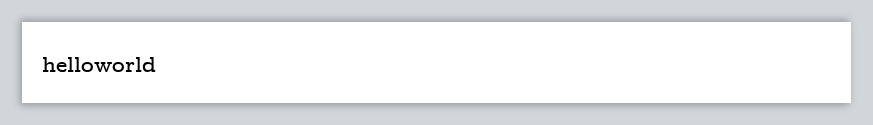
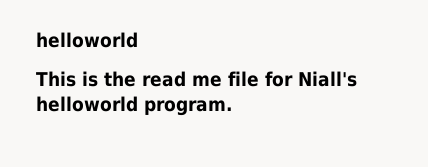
[42,57,156,72] helloworld -> [36,32,138,48] [36,71,357,87] [36,96,233,116] helloworld // This is the read me file for Niall's helloworld program.

